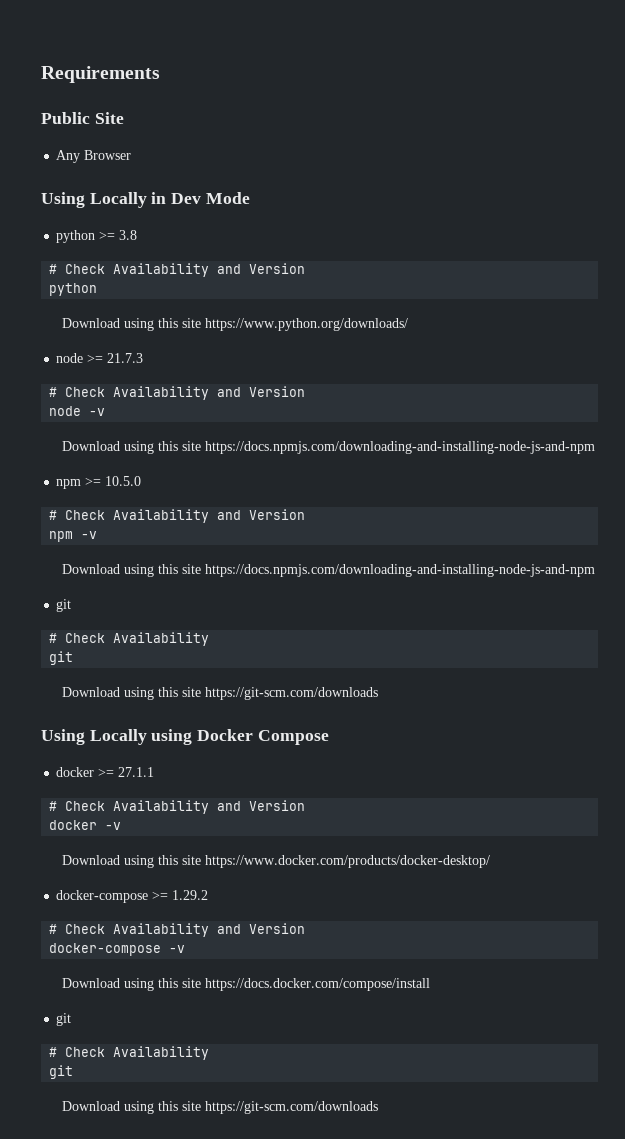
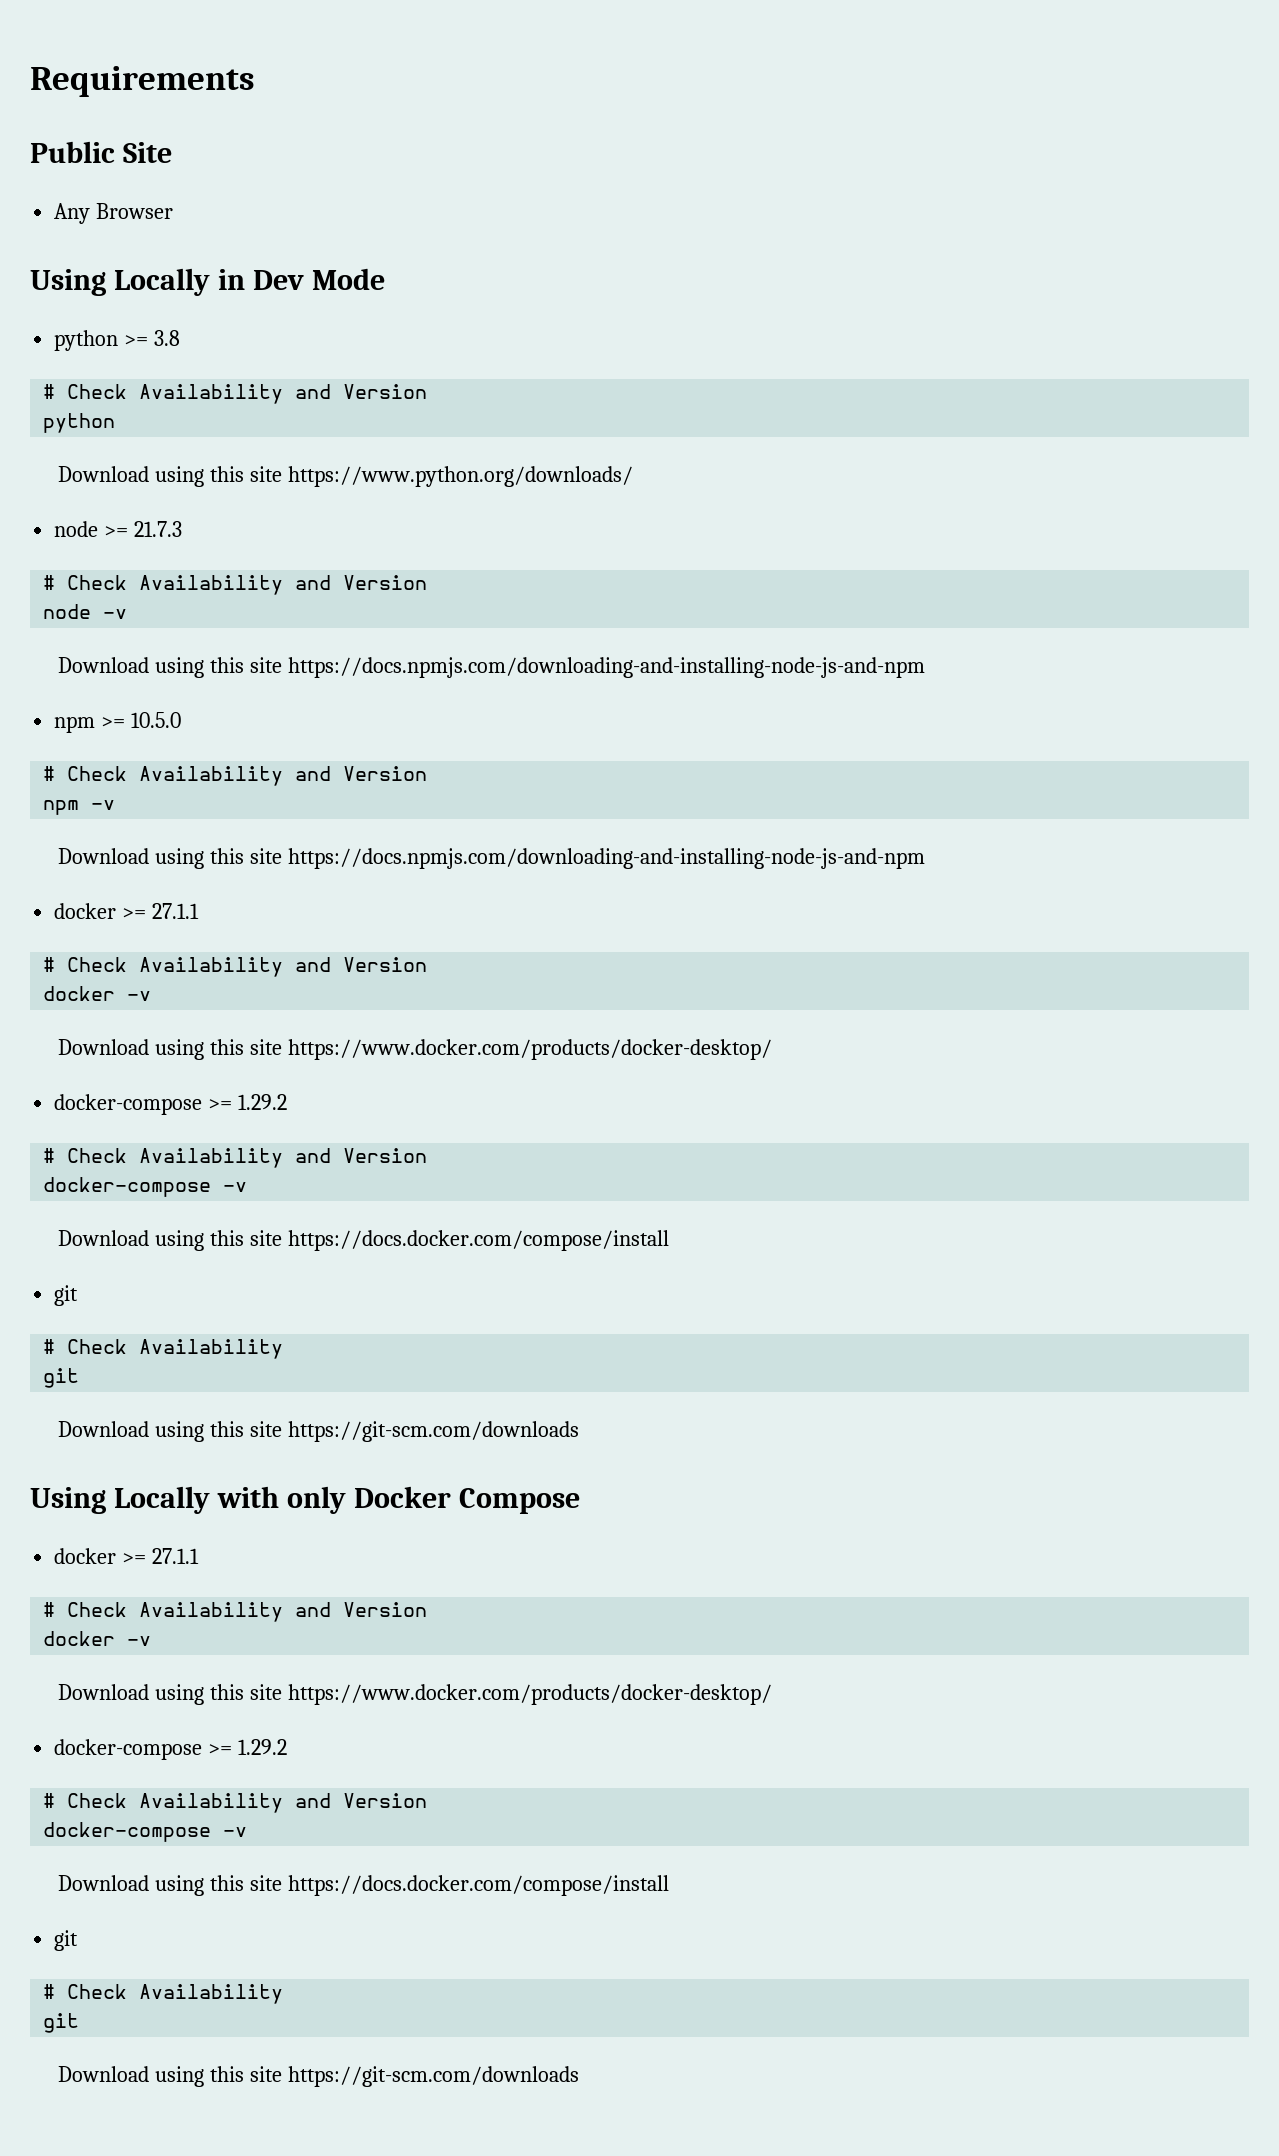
(595, 570) none -> [54,903,200,919] [43,957,428,977] [43,986,152,1001] [58,1039,773,1060] [54,1094,288,1115] [43,1148,428,1168] [43,1177,248,1197] [58,1230,670,1251] // docker >= 27.1.1 // # Check Availability and Version // docker -v // Download using this site https://www.docker.com/products/docker-desktop/ // docker-compose >= 1.29.2 // # Check Availability and Version // docker-compose -v // Download using this site https://docs.docker.com/compose/install
[151,729,193,745] using -> [216,1486,346,1514] with only

